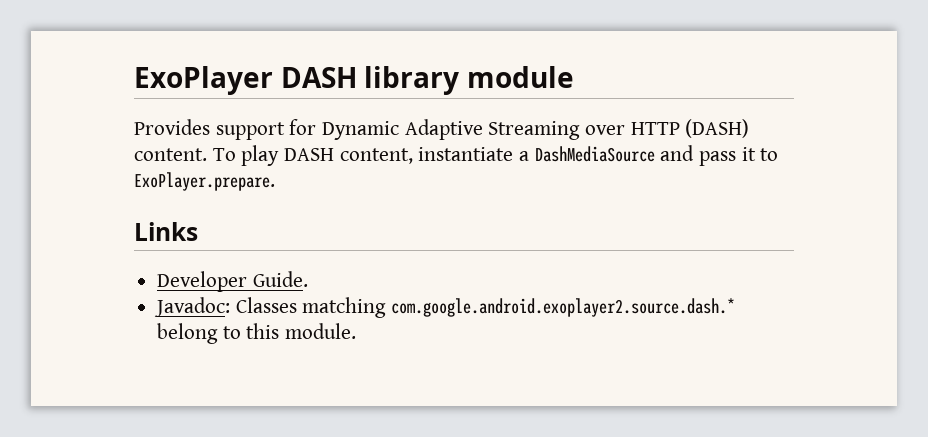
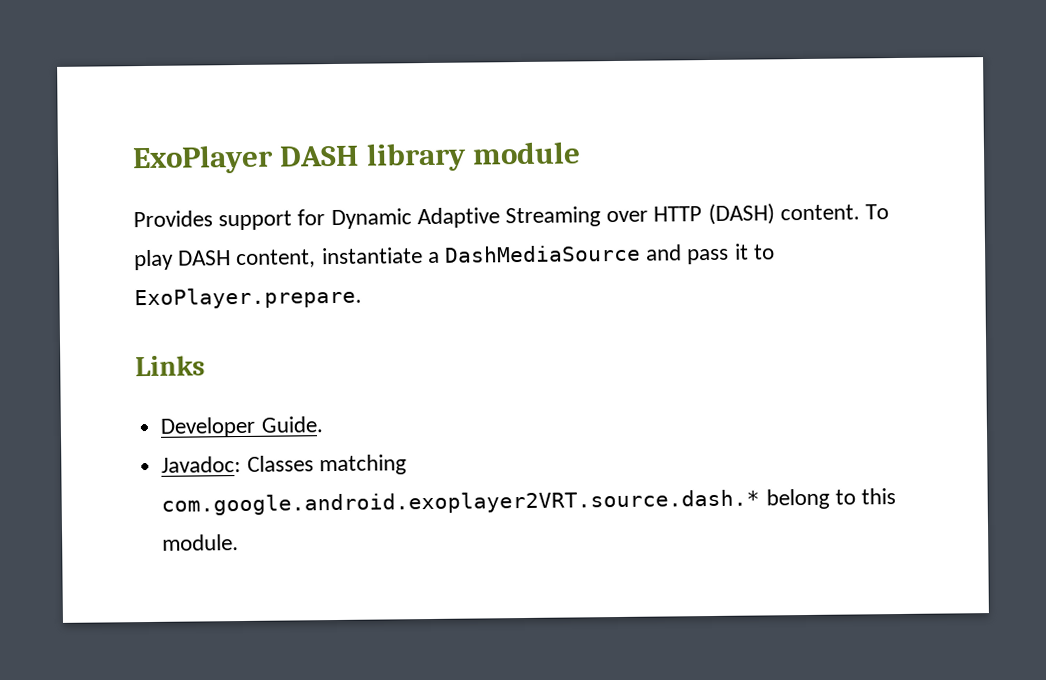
[391,298,736,317] com.google.android.exoplayer2.source.dash.* -> [161,489,761,516] com.google.android.exoplayer2VRT.source.dash.*

